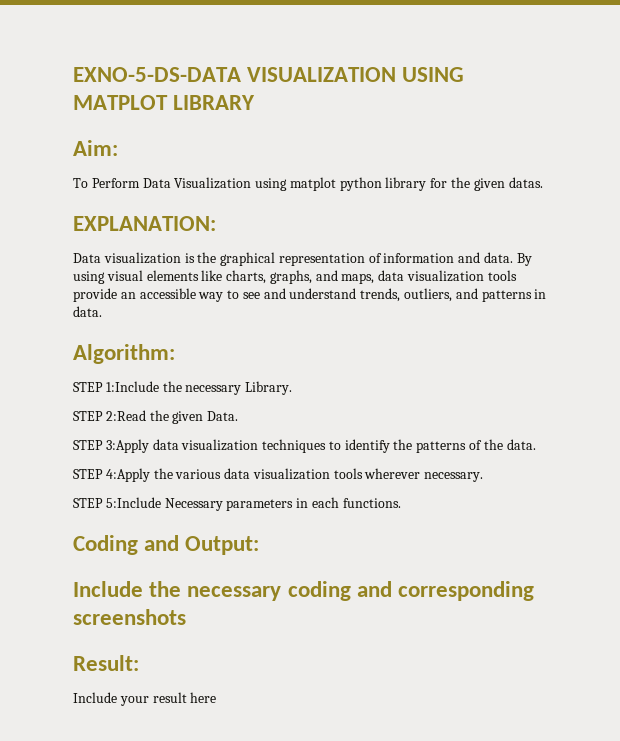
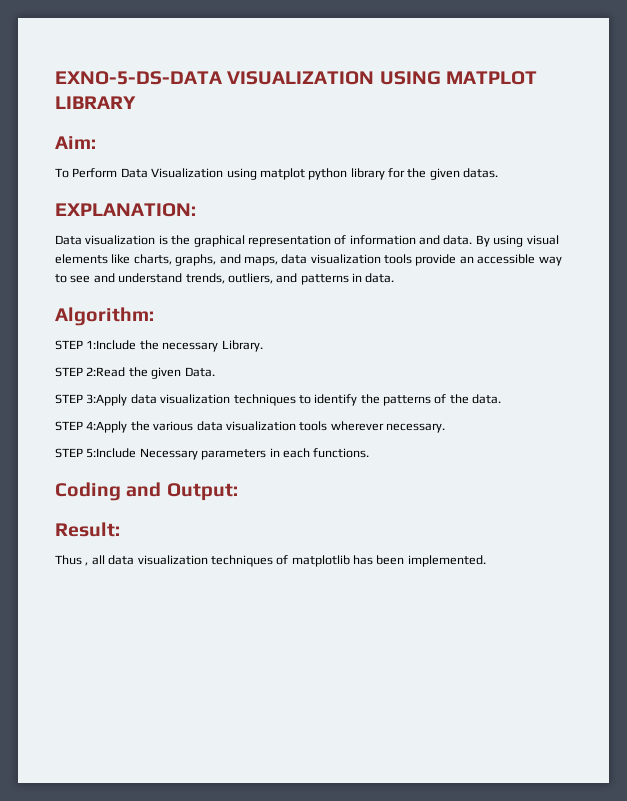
[73,581,535,601] [73,609,186,625] [73,655,139,671] [73,692,217,706] Include the necessary coding and corresponding screenshots // Result: // Include your result here -> [55,522,120,537] [55,555,486,567] Result: // Thus , all data visualization techniques of matplotlib has been implemented.

